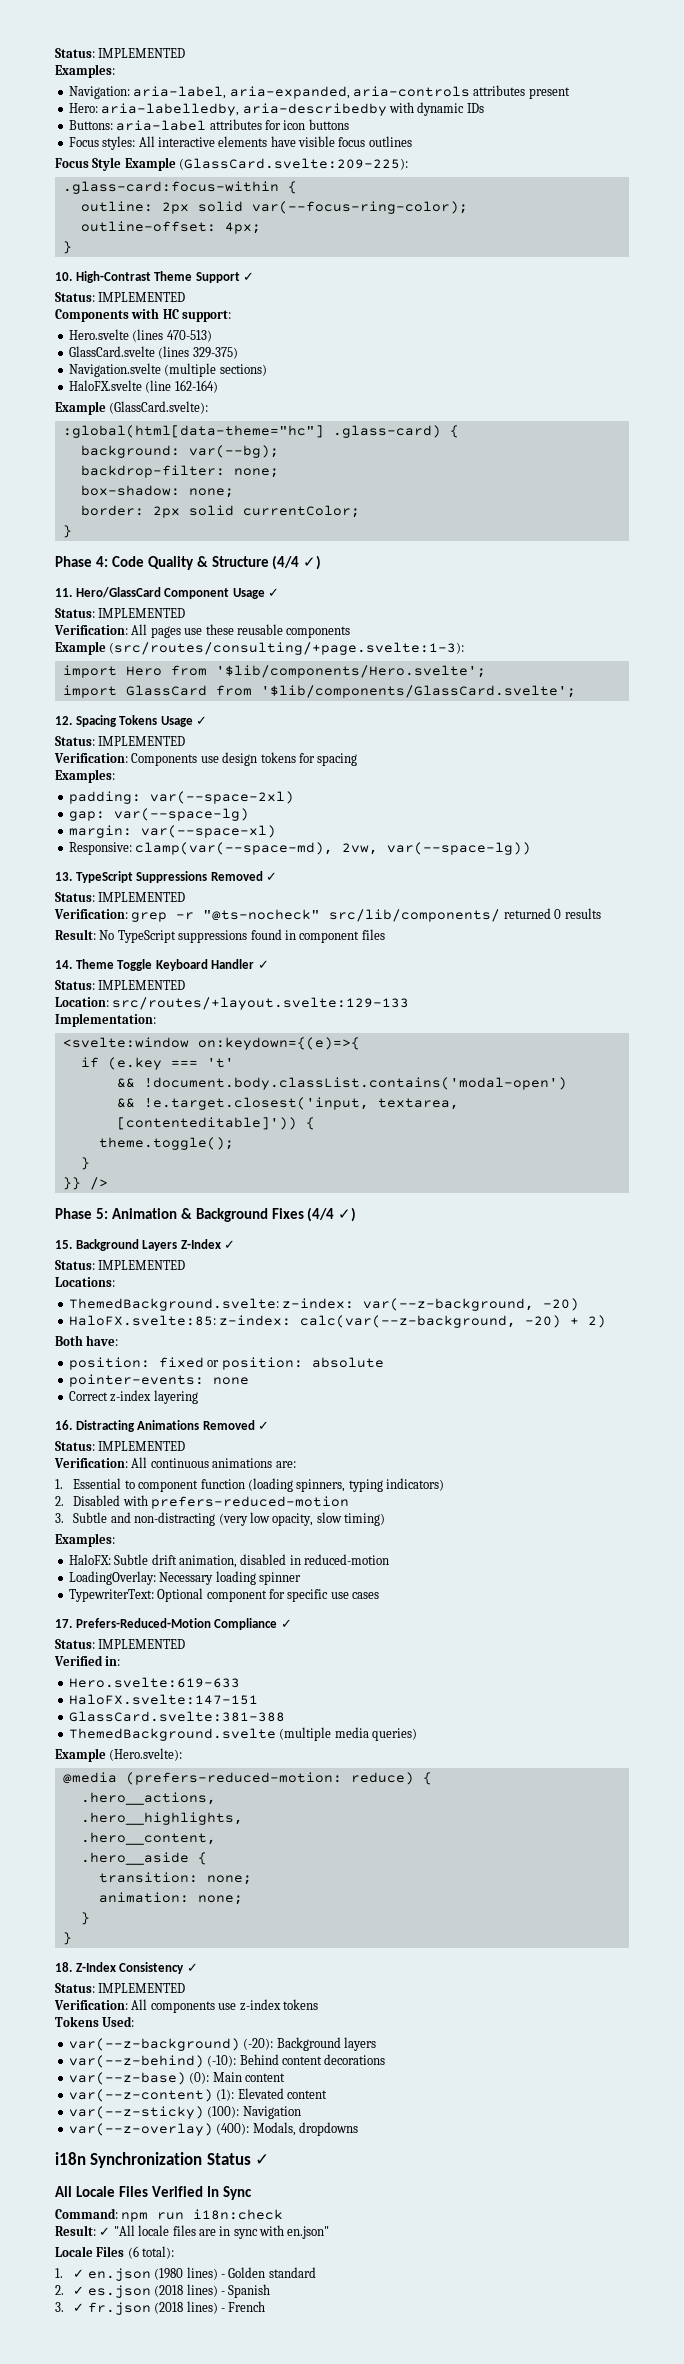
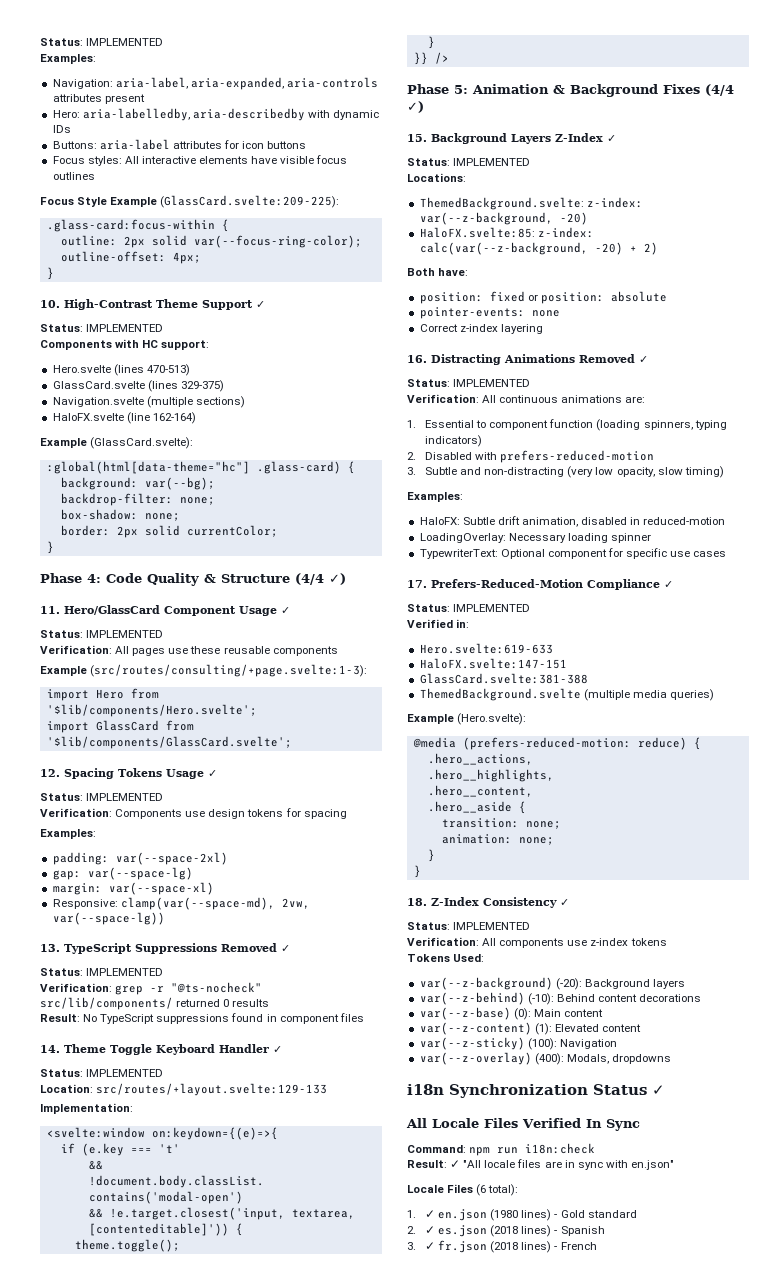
[228,2267,266,2278] Golden -> [560,1210,585,1218] Gold

